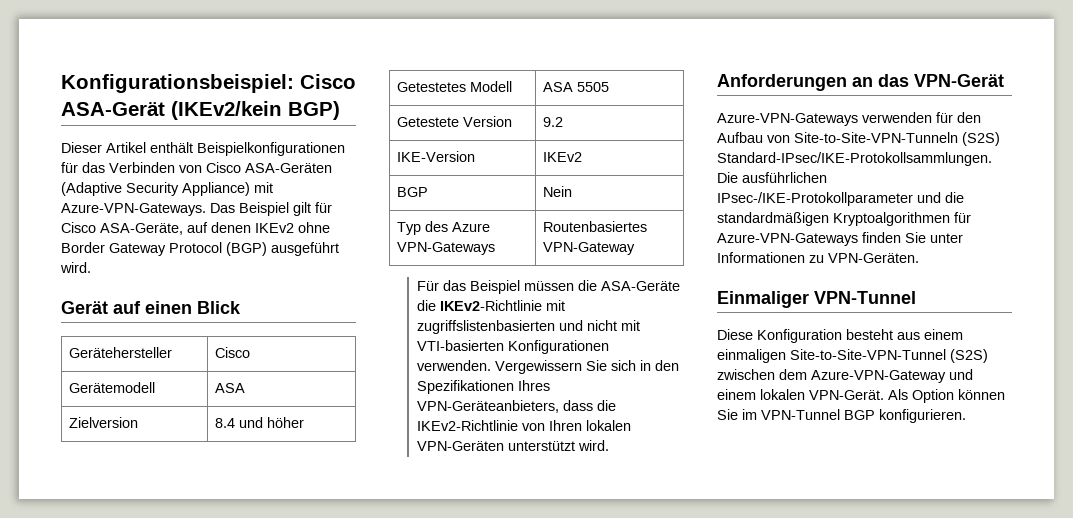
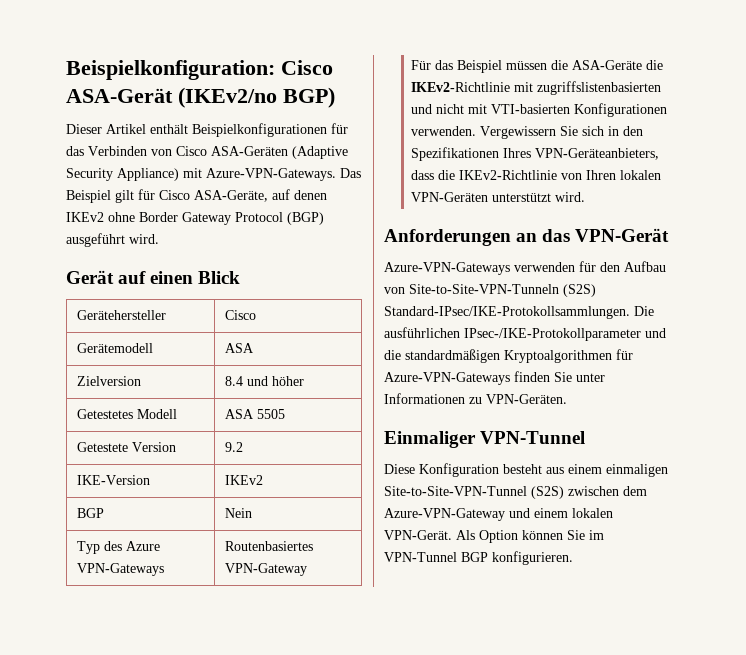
[61,74,294,93] Konfigurationsbeispiel: -> [66,60,275,80] Beispielkonfiguration:
[171,101,282,120] (IKEv2/kein -> [178,87,277,108] (IKEv2/no

